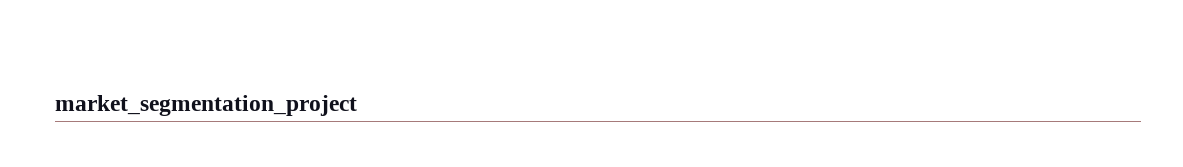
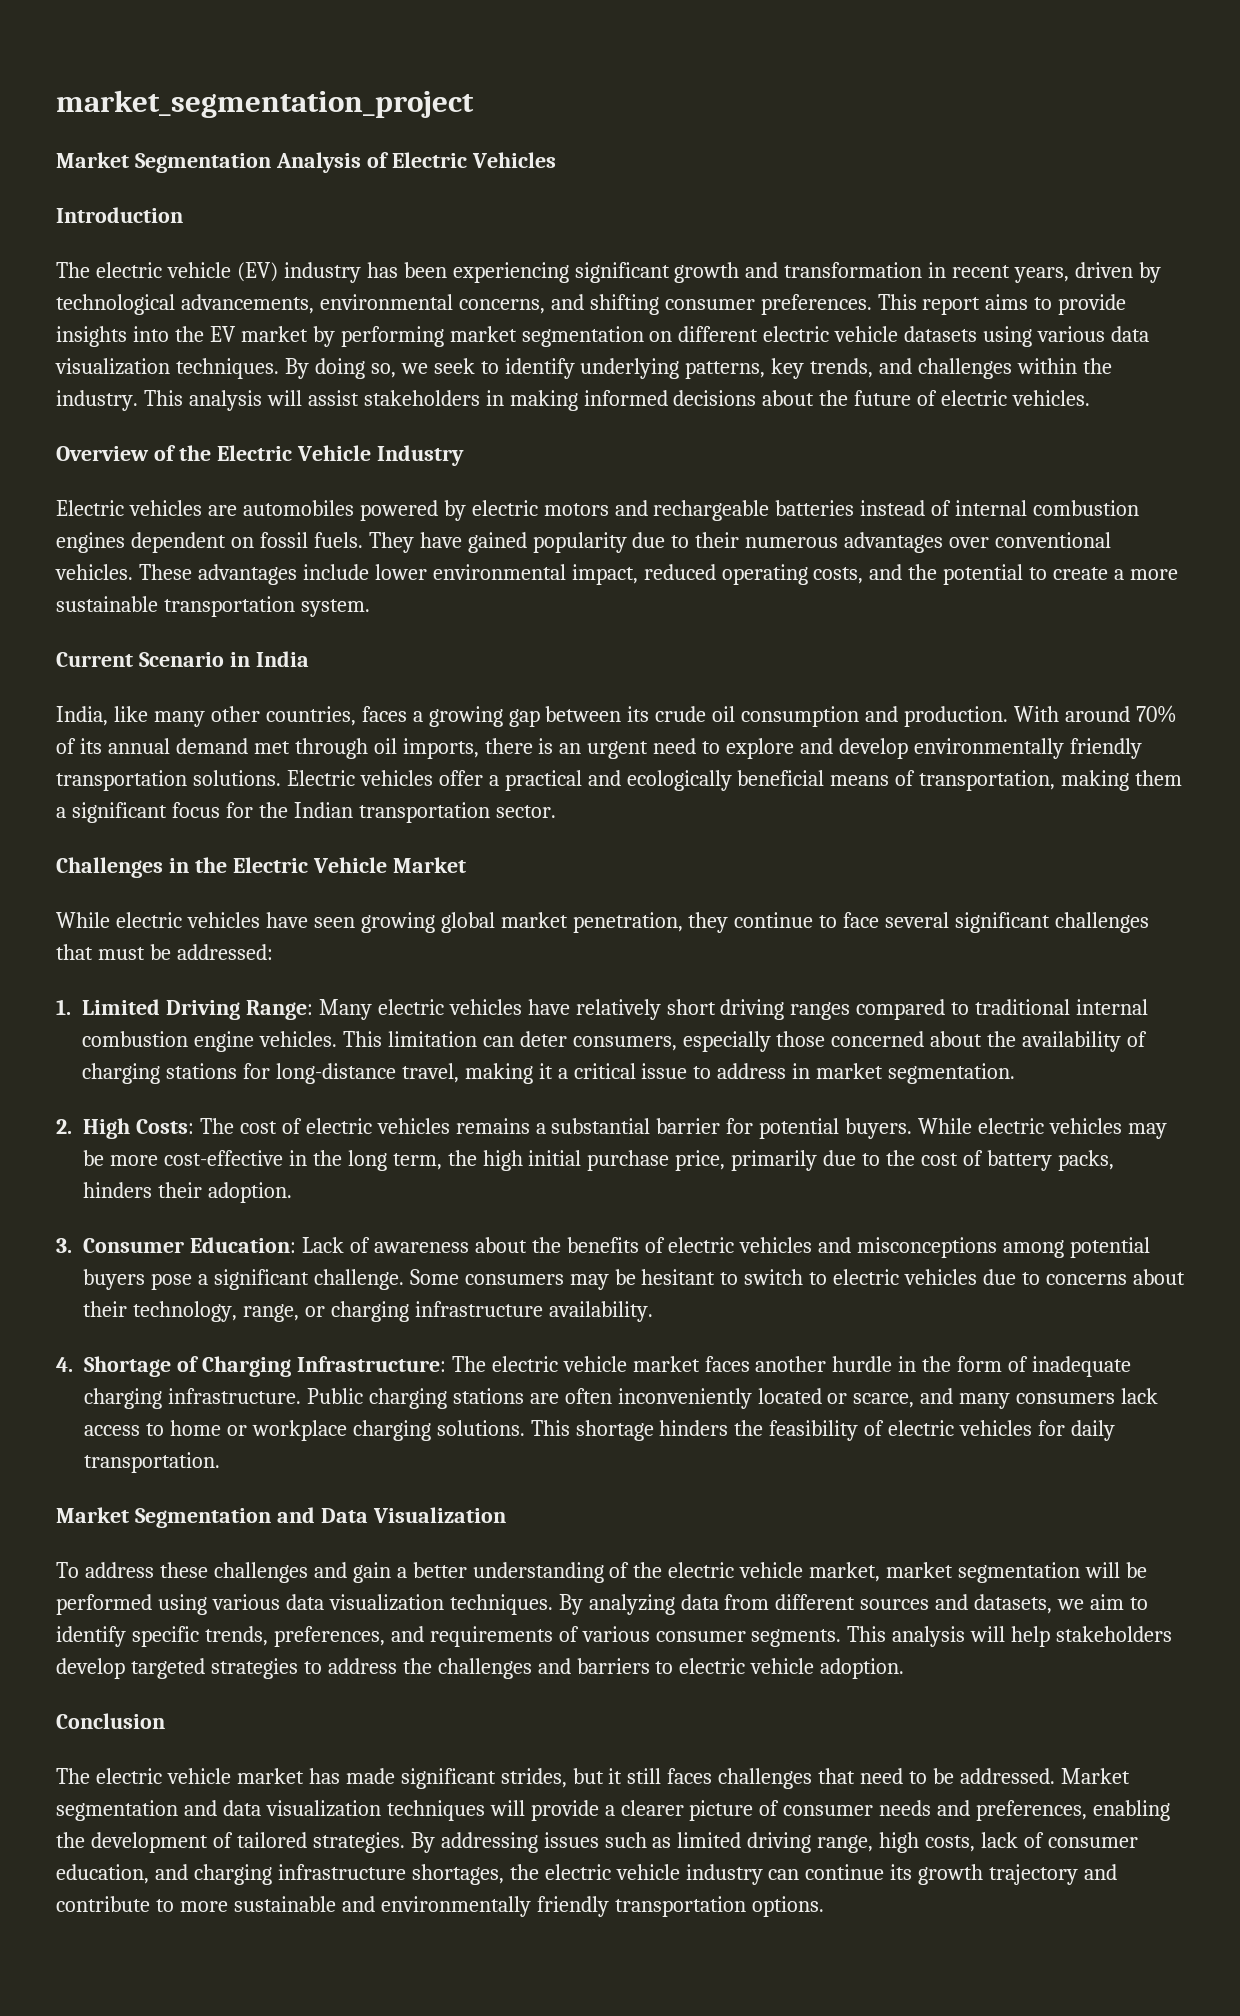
(357, 105) none -> [56,152,556,173] [56,207,183,223] [56,262,1162,283] [56,294,1127,315] [56,326,1150,347] [55,358,1113,379] [56,390,1091,411] [56,445,464,466] [56,500,1140,521] [56,532,1112,553] [55,564,1179,585] [56,596,370,617] [56,651,309,667] [56,705,1177,727] [56,738,1142,759] [56,770,1183,791] [56,802,556,823] [56,857,466,878] [56,912,1150,933] [56,944,273,960] [56,999,1149,1020] [82,1031,1148,1052] [82,1063,1016,1084] [56,1118,1167,1139] [83,1150,1114,1171] [83,1182,292,1203] [56,1237,1151,1258] [83,1269,1185,1290] [83,1301,653,1322] [56,1356,1132,1377] [84,1388,1159,1409] [84,1420,1116,1441] [84,1452,220,1473] [56,1507,506,1528] [56,1562,1147,1583] [56,1594,1149,1615] [56,1626,1173,1647] [56,1658,905,1679] [56,1713,165,1729] [56,1768,1130,1789] [56,1800,1171,1821] [56,1832,1138,1853] [56,1864,1118,1885] [56,1896,824,1917] // Market Segmentation Analysis of Electric Vehicles // Introduction // The electric vehicle (EV) industry has been experiencing significant growth and transformation in recent years, driven by technological advancements, environmental concerns, and shifting consumer preferences. This report aims to provide insights into the EV market by performing market segmentation on different electric vehicle datasets using various data visualization techniques. By doing so, we seek to identify underlying patterns, key trends, and challenges within the industry. This analysis will assist stakeholders in making informed decisions about the future of electric vehicles. // Overview of the Electric Vehicle Industry // Electric vehicles are automobiles powered by electric motors and rechargeable batteries instead of internal combustion engines dependent on fossil fuels. They have gained popularity due to their numerous advantages over conventional vehicles. These advantages include lower environmental impact, reduced operating costs, and the potential to create a more sustainable transportation system. // Current Scenario in India // India, like many other countries, faces a growing gap between its crude oil consumption and production. With around 70% of its annual demand met through oil imports, there is an urgent need to explore and develop environmentally friendly transportation solutions. Electric vehicles offer a practical and ecologically beneficial means of transportation, making them a significant focus for the Indian transportation sector. // Challenges in the Electric Vehicle Market // While electric vehicles have seen growing global market penetration, they continue to face several significant challenges that must be addressed: // 1. Limited Driving Range: Many electric vehicles have relatively short driving ranges compared to traditional internal combustion engine vehicles. This limitation can deter consumers, especially those concerned about the availability of charging stations for long-distance travel, making it a critical issue to address in market segmentation. // 2. High Costs: The cost of electric vehicles remains a substantial barrier for potential buyers. While electric vehicles may be more cost-effective in the long term, the high initial purchase price, primarily due to the cost of battery packs, hinders their adoption. // 3. Consumer Education: Lack of awareness about the benefits of electric vehicles and misconceptions among potential buyers pose a significant challenge. Some consumers may be hesitant to switch to electric vehicles due to concerns about their technology, range, or charging infrastructure availability. // 4. Shortage of Charging Infrastructure: The electric vehicle market faces another hurdle in the form of inadequate charging infrastructure. Public charging stations are often inconveniently located or scarce, and many consumers lack access to home or workplace charging solutions. This shortage hinders the feasibility of electric vehicles for daily transportation. // Market Segmentation and Data Visualization // To address these challenges and gain a better understanding of the electric vehicle market, market segmentation will be performed using various data visualization techniques. By analyzing data from different sources and datasets, we aim to identify specific trends, preferences, and requirements of various consumer segments. This analysis will help stakeholders develop targeted strategies to address the challenges and barriers to electric vehicle adoption. // Conclusion // The electric vehicle market has made significant strides, but it still faces challenges that need to be addressed. Market segmentation and data visualization techniques will provide a clearer picture of consumer needs and preferences, enabling the development of tailored strategies. By addressing issues such as limited driving range, high costs, lack of consumer education, and charging infrastructure shortages, the electric vehicle industry can continue its growth trajectory and contribute to more sustainable and environmentally friendly transportation options.

